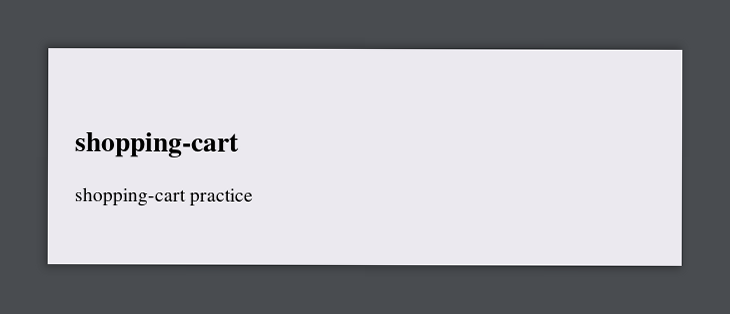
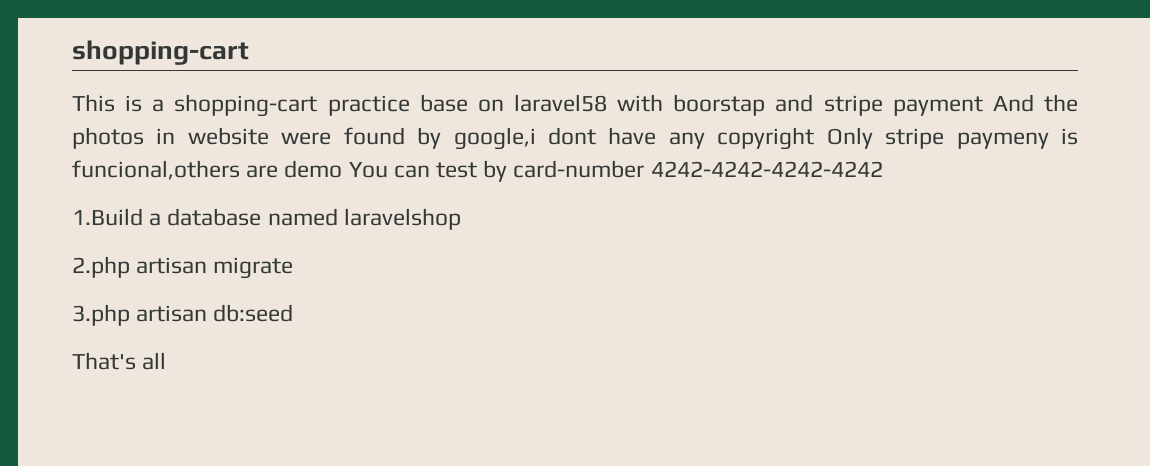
[74,187,254,207] shopping-cart practice -> [72,94,1078,117] [72,127,1078,150] [72,160,883,182] [72,208,461,230] [72,256,294,279] [72,304,294,326] [72,352,167,370] This is a shopping-cart practice base on laravel58 with boorstap and stripe payment And the photos in website were found by google,i dont have any copyright Only stripe paymeny is funcional,others are demo You can test by card-number 4242-4242-4242-4242 // 1.Build a database named laravelshop // 2.php artisan migrate // 3.php artisan db:seed // That's all

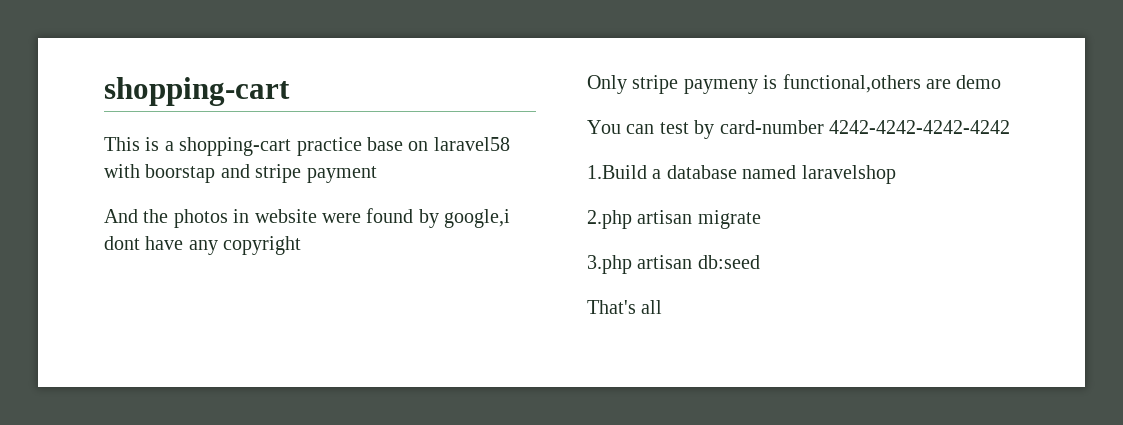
(983, 106) none -> (377, 174) //
(815, 138) none -> (302, 245) //
[72,160,240,180] funcional,others -> [782,74,921,93] functional,others
(343, 169) none -> (1002, 82) //

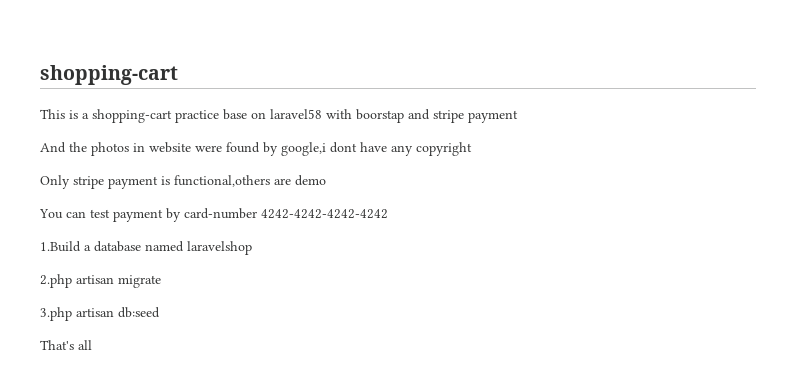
[683,79,758,94] paymeny -> [108,176,158,189] payment
(689, 128) none -> [113,209,163,222] payment

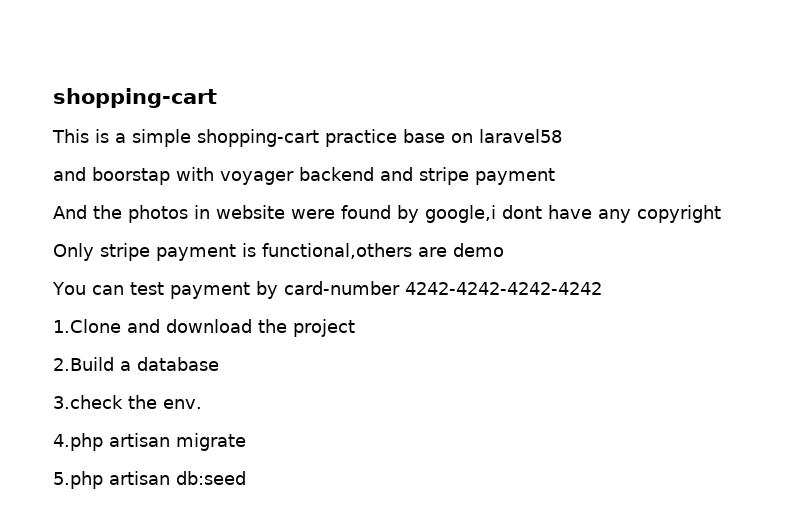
(89, 116) none -> [132,129,191,147] simple
[326,109,404,123] with boorstap -> [53,167,374,185] // and boorstap with voyager backend
[40,241,252,255] [40,274,72,288] 1.Build a database named laravelshop // 2.php -> [53,319,355,337] [53,357,219,371] [53,395,202,409] [53,433,103,451] 1.Clone and download the project // 2.Build a database // 3.check the env. // 4.php
[40,307,72,321] 3.php -> [53,471,103,489] 5.php
[40,340,92,350] // That's all -> (246, 478) none

